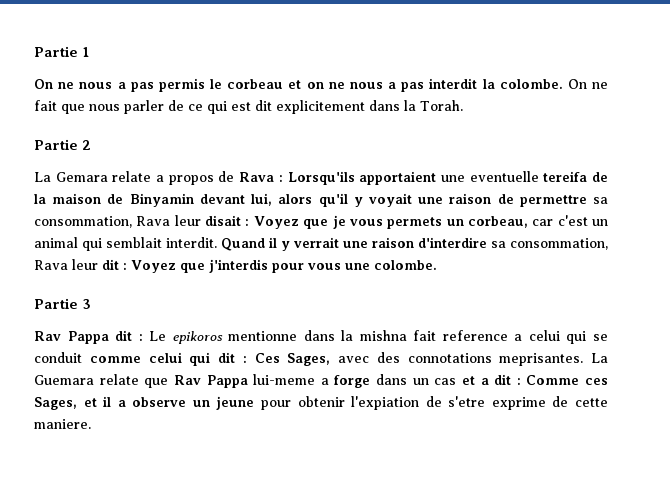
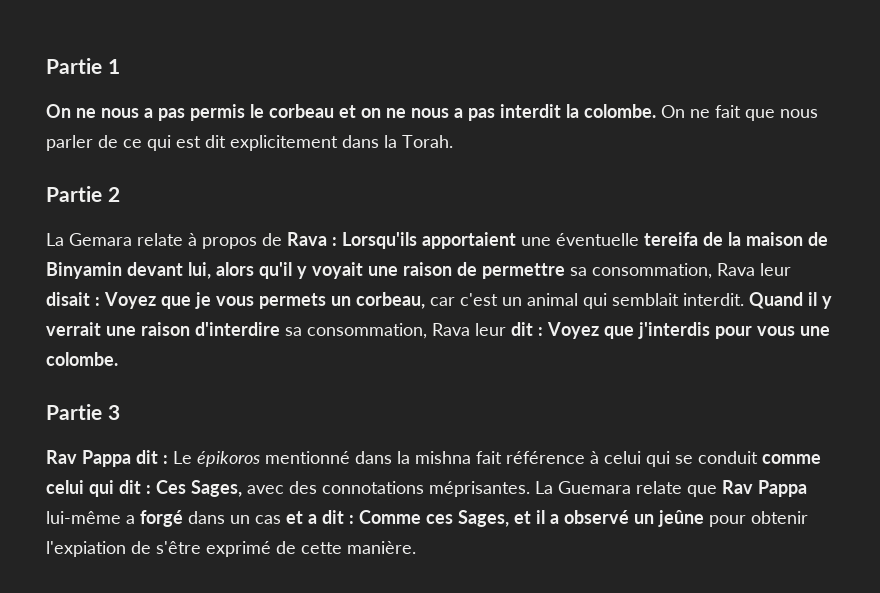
[156,175,165,182] a -> [188,233,197,246] à
[469,171,539,182] eventuelle -> [556,233,639,246] éventuelle
[172,331,298,344] epikoros mentionne -> [197,451,350,467] épikoros mentionné
[442,330,523,341] reference a -> [506,451,599,464] référence à
[499,353,584,366] meprisantes. -> [429,481,530,497] méprisantes.
[253,374,371,388] lui-meme a forge -> [46,510,183,527] lui-même a forgé
[132,396,255,410] observe un jeune -> [564,510,704,527] observé un jeûne
[448,396,546,410] s'etre exprime -> [156,541,271,557] s'être exprimé
[34,419,91,429] maniere. -> [347,541,416,554] manière.

